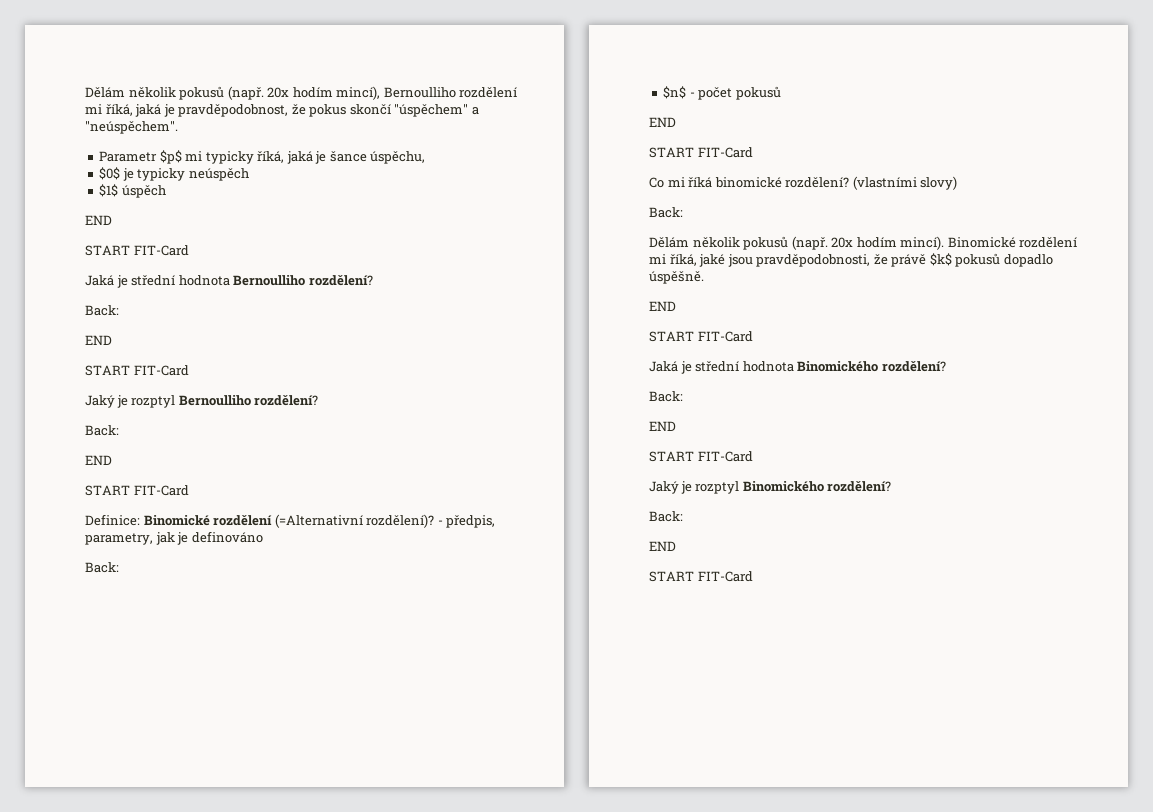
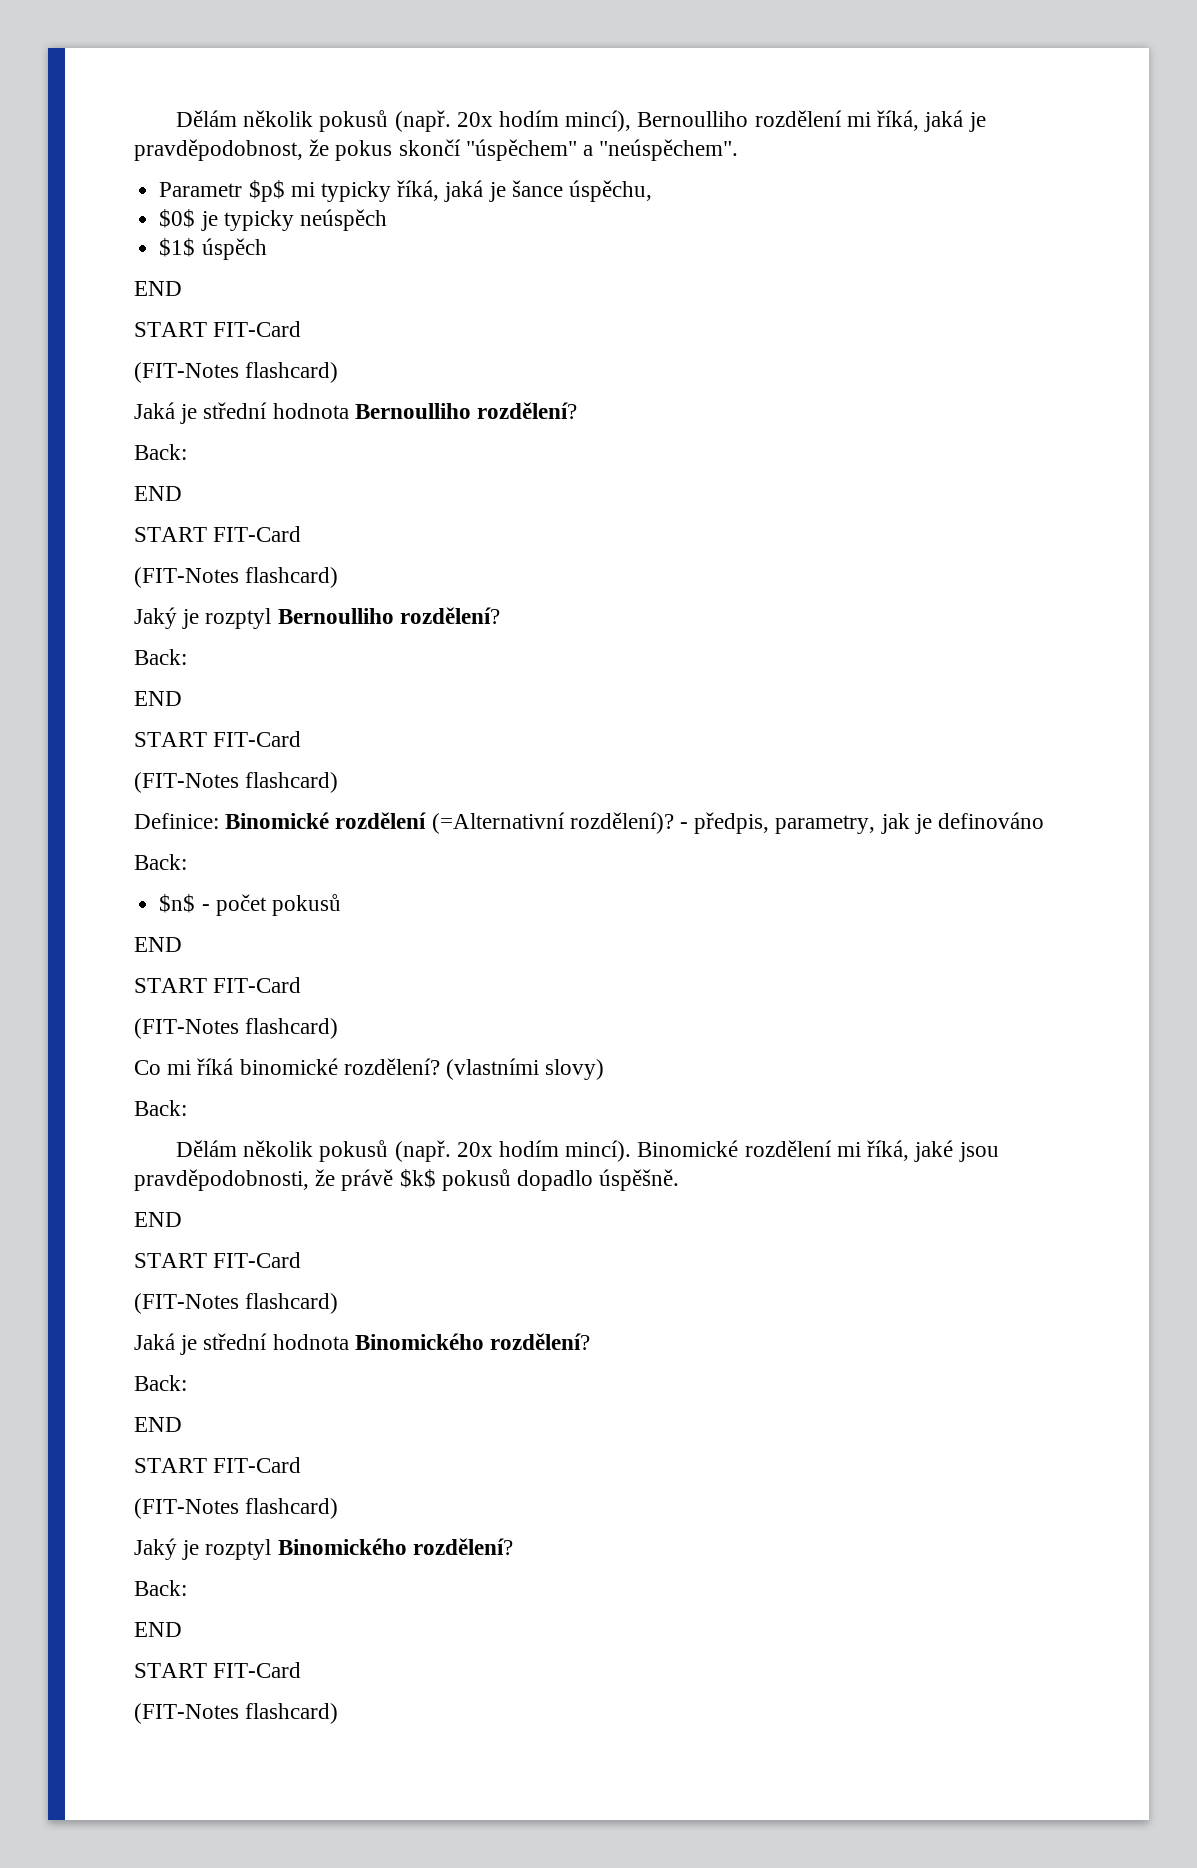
(189, 250) none -> [134,362,339,383] // (FIT-Notes flashcard)
(189, 370) none -> [134,567,339,588] // (FIT-Notes flashcard)
(189, 490) none -> [134,772,339,793] // (FIT-Notes flashcard)
(753, 152) none -> [134,1018,339,1039] // (FIT-Notes flashcard)
(753, 336) none -> [134,1293,339,1314] // (FIT-Notes flashcard)
(753, 456) none -> [134,1498,339,1519] // (FIT-Notes flashcard)
(753, 576) none -> [134,1703,339,1724] // (FIT-Notes flashcard)

